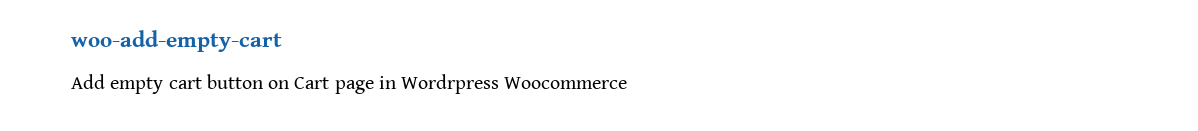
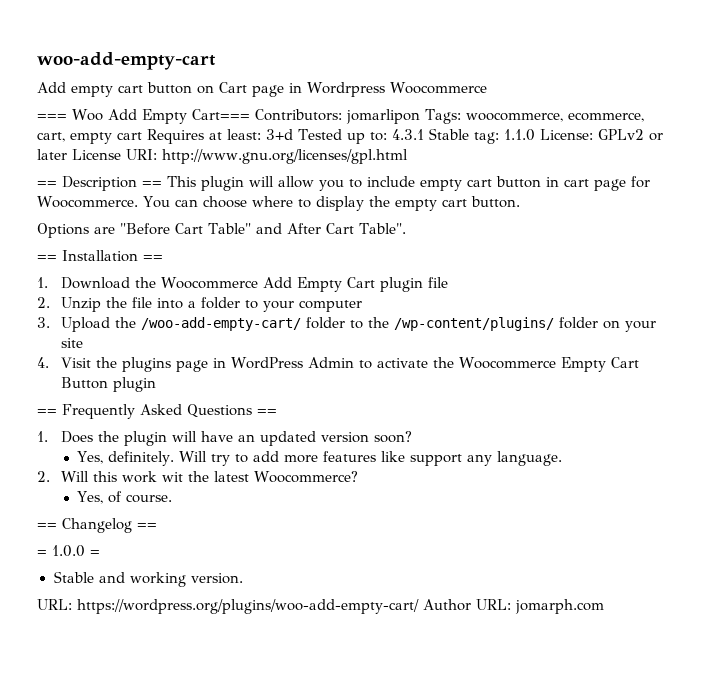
(628, 83) none -> [37,109,644,124] [37,128,663,144] [37,149,408,164] [37,176,650,191] [37,196,520,211] [37,223,406,238] [37,250,163,262] [37,277,448,292] [37,297,362,312] [37,317,656,332] [60,338,83,348] [37,357,639,372] [60,377,156,392] [37,404,277,419] [37,431,412,446] [77,451,563,466] [37,471,358,483] [77,491,173,504] [37,518,157,533] [37,545,100,557] [53,571,243,587] [37,599,604,614] // === Woo Add Empty Cart=== Contributors: jomarlipon Tags: woocommerce, ecommerce, cart, empty cart Requires at least: 3+d Tested up to: 4.3.1 Stable tag: 1.1.0 License: GPLv2 or later License URI: http://www.gnu.org/licenses/gpl.html // == Description == This plugin will allow you to include empty cart button in cart page for Woocommerce. You can choose where to display the empty cart button. // Options are "Before Cart Table" and After Cart Table". // == Installation == // 1. Download the Woocommerce Add Empty Cart plugin file // 2. Unzip the file into a folder to your computer // 3. Upload the /woo-add-empty-cart/ folder to the /wp-content/plugins/ folder on your site // 4. Visit the plugins page in WordPress Admin to activate the Woocommerce Empty Cart Button plugin // == Frequently Asked Questions == // 1. Does the plugin will have an updated version soon? // Yes, definitely. Will try to add more features like support any language. // 2. Will this work wit the latest Woocommerce? // Yes, of course. // == Changelog == // = 1.0.0 = // Stable and working version. // URL: https://wordpress.org/plugins/woo-add-empty-cart/ Author URL: jomarph.com

